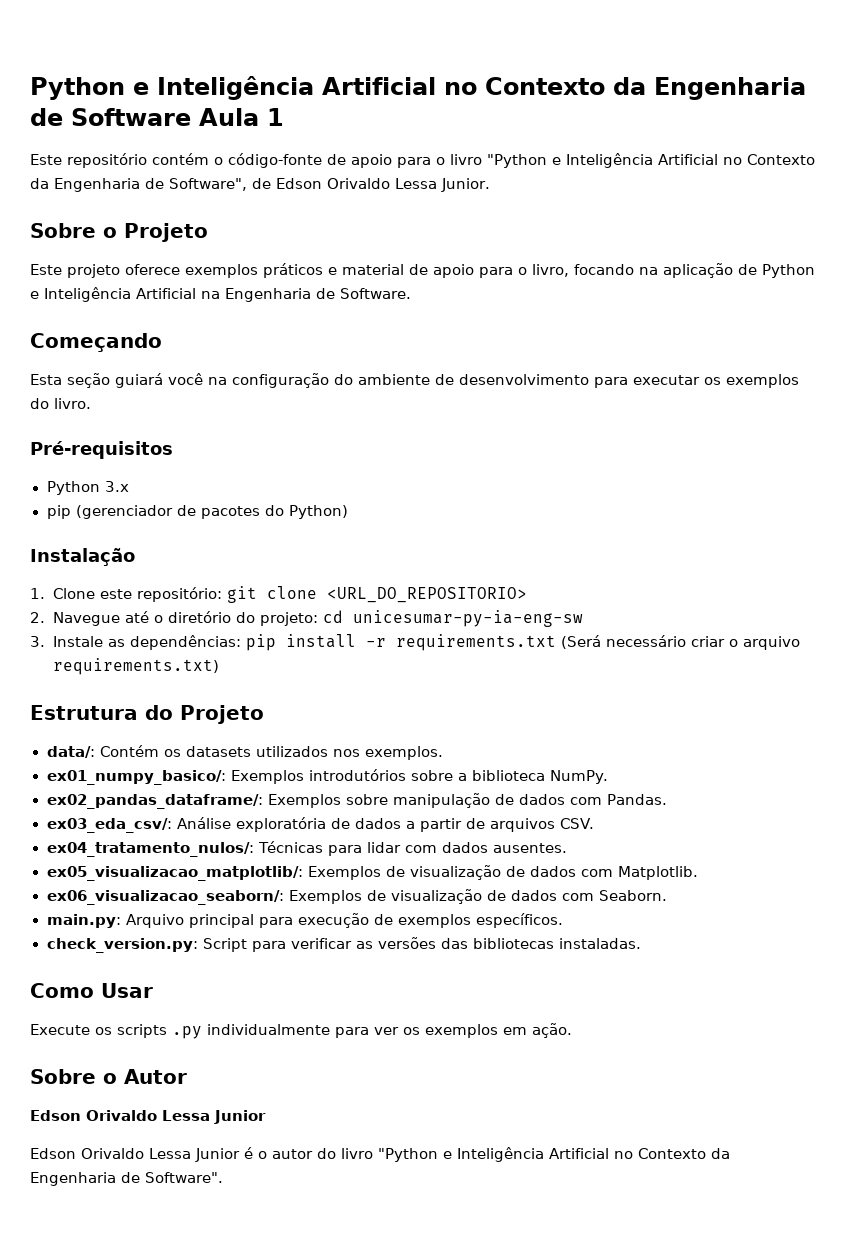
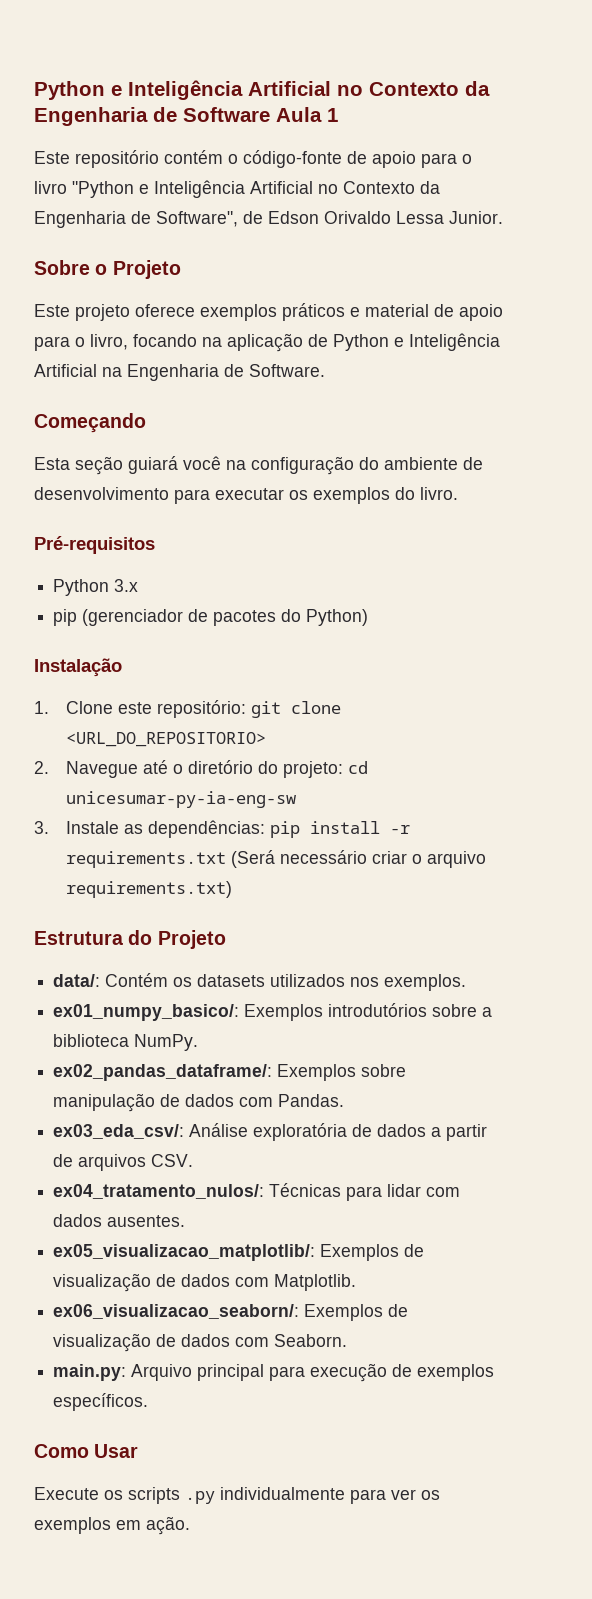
[46,937,641,953] // check_version.py: Script para verificar as versões das bibliotecas instaladas. -> (149, 1402) none
[30,1069,187,1084] [30,1110,266,1124] [30,1147,730,1162] [30,1172,223,1186] // Sobre o Autor // Edson Orivaldo Lessa Junior // Edson Orivaldo Lessa Junior é o autor do livro "Python e Inteligência Artificial no Contexto da Engenharia de Software". -> (190, 1525) none

